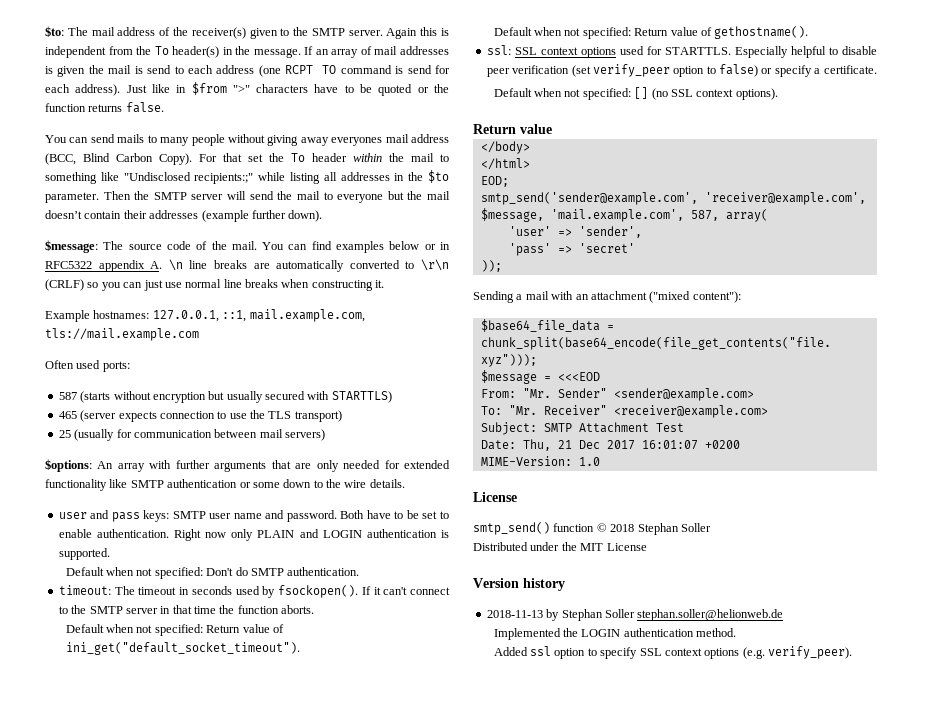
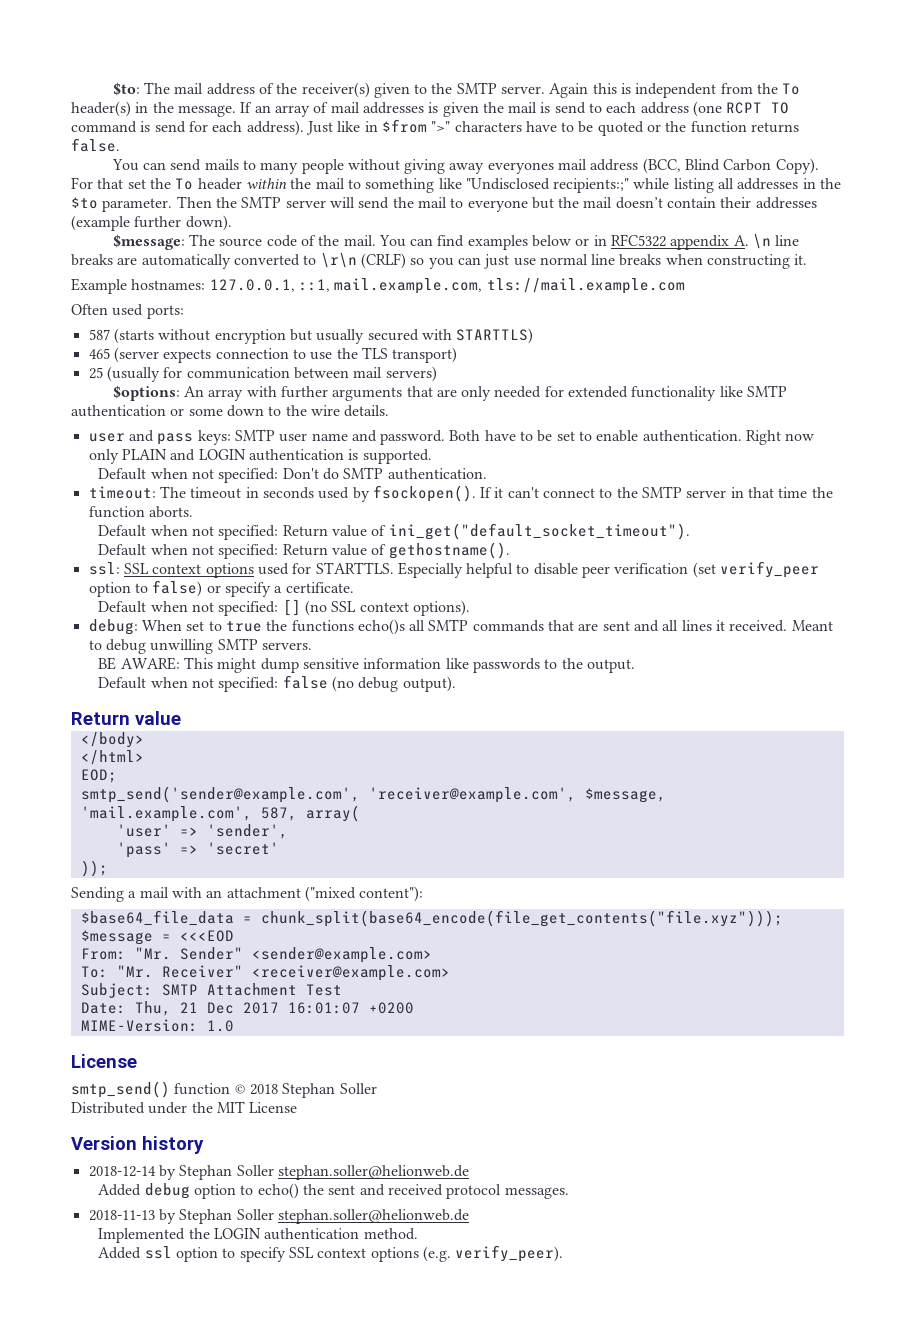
(778, 94) none -> [88,619,833,635] [88,638,312,654] [98,657,635,673] [98,675,456,692] // debug: When set to true the functions echo()s all SMTP commands that are sent and all lines it received. Meant to debug unwilling SMTP servers. // BE AWARE: This might dump sensitive information like passwords to the output. // Default when not specified: false (no debug output).
(565, 584) none -> [88,1165,469,1180] [98,1183,569,1199] // 2018-12-14 by Stephan Soller stephan.soller@helionweb.de // Added debug option to echo() the sent and received protocol messages.

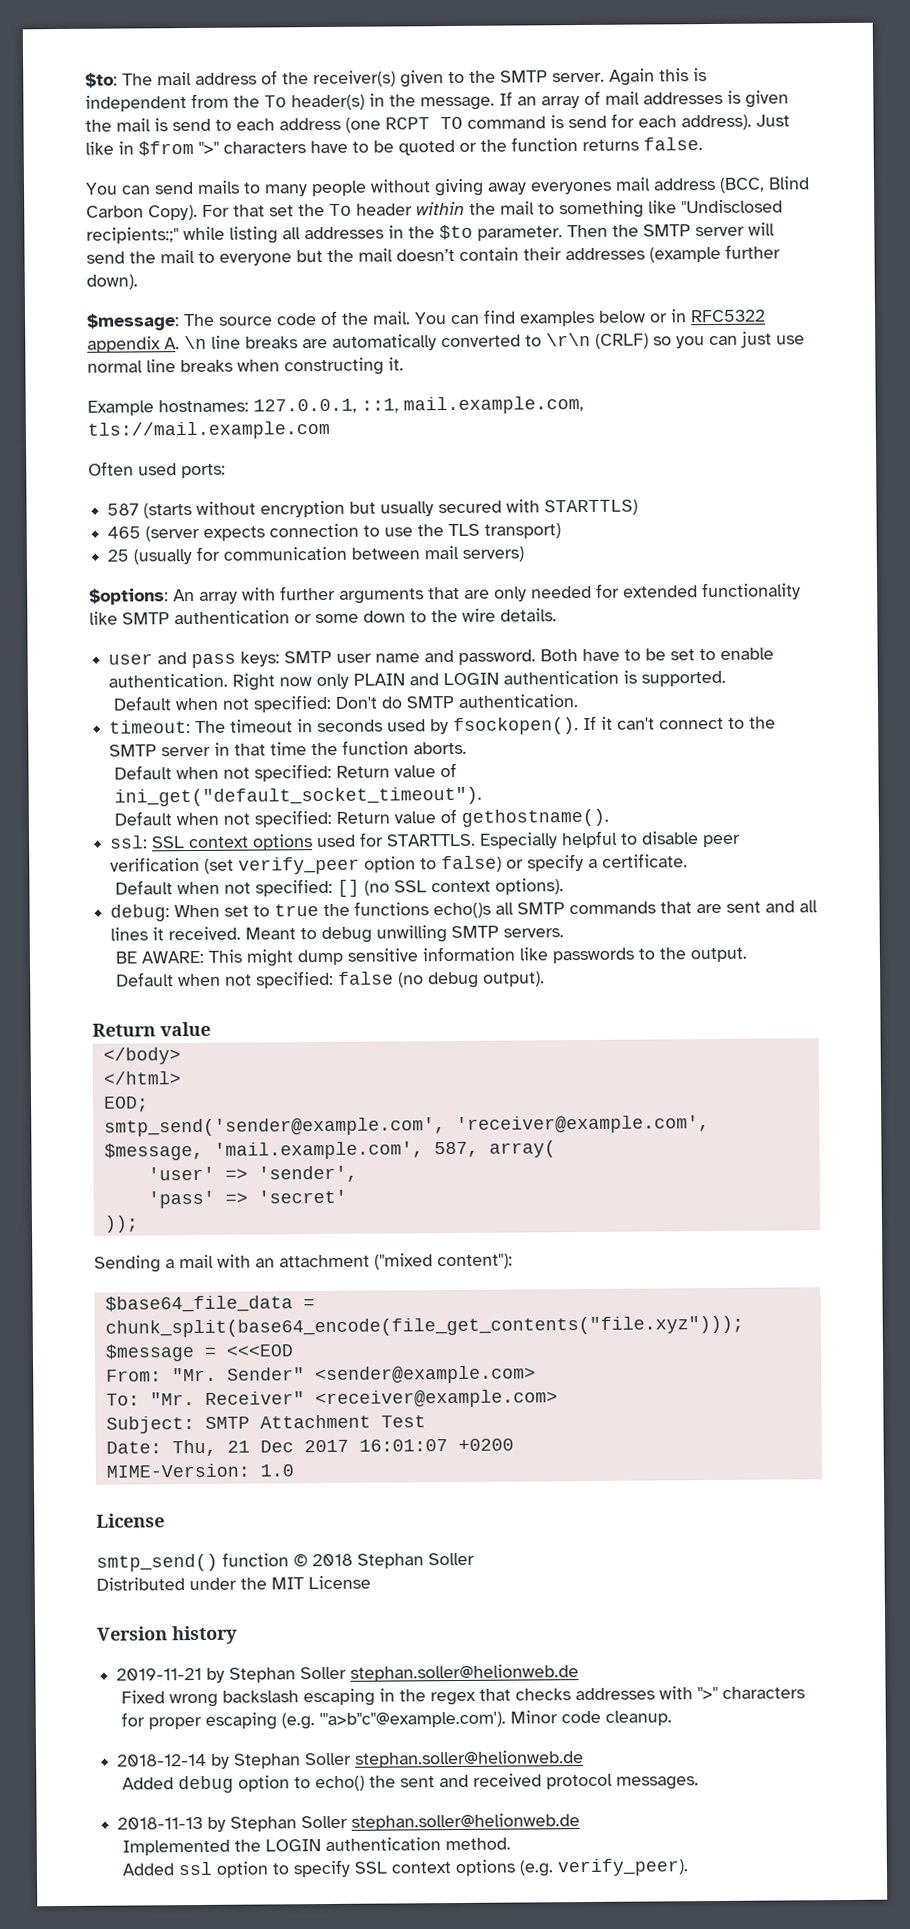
(204, 1145) none -> [116,1664,580,1683] [121,1686,806,1708] [121,1710,673,1730] // 2019-11-21 by Stephan Soller stephan.soller@helionweb.de // Fixed wrong backslash escaping in the regex that checks addresses with ">" characters for proper escaping (e.g. '"a>b"c"@example.com'). Minor code cleanup.

